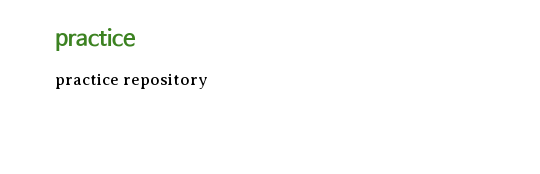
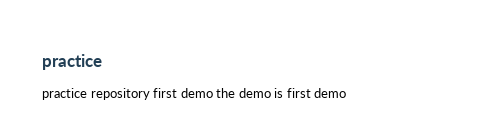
(209, 81) none -> [153,88,347,98] first demo the demo is first demo

